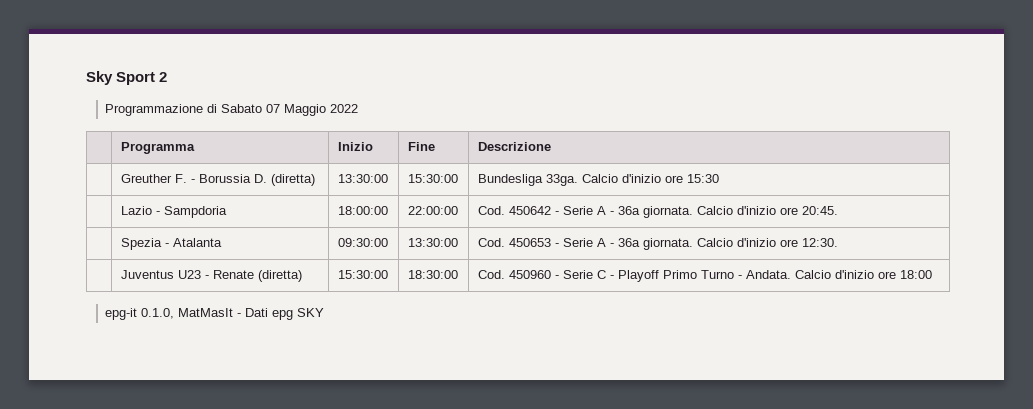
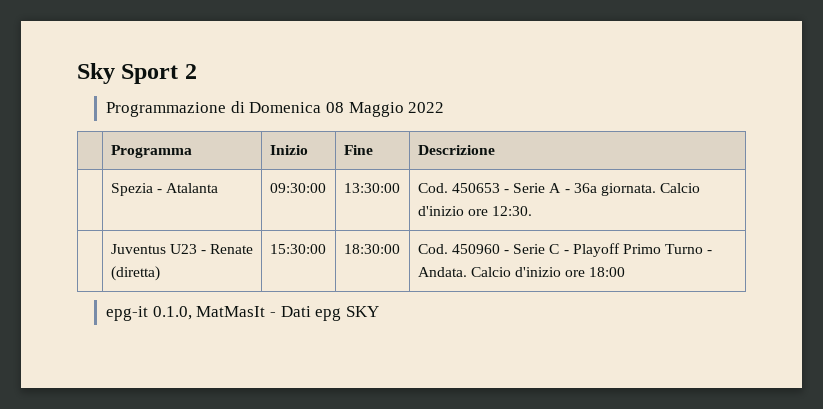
[221,104,281,113] Sabato 07 -> [249,102,345,113] Domenica 08
[120,174,315,186] [337,174,388,183] [407,174,458,183] [477,174,719,186] [120,206,227,218] [337,206,388,215] [407,206,458,215] [477,206,838,218] // | Greuther F. - Borussia D. (diretta) | 13:30:00 | 15:30:00 | Bundesliga 33ga. Calcio d'inizio ore 15:30 // | Lazio - Sampdoria | 18:00:00 | 22:00:00 | Cod. 450642 - Serie A - 36a giornata. Calcio d'inizio ore 20:45. -> (495, 150) none

